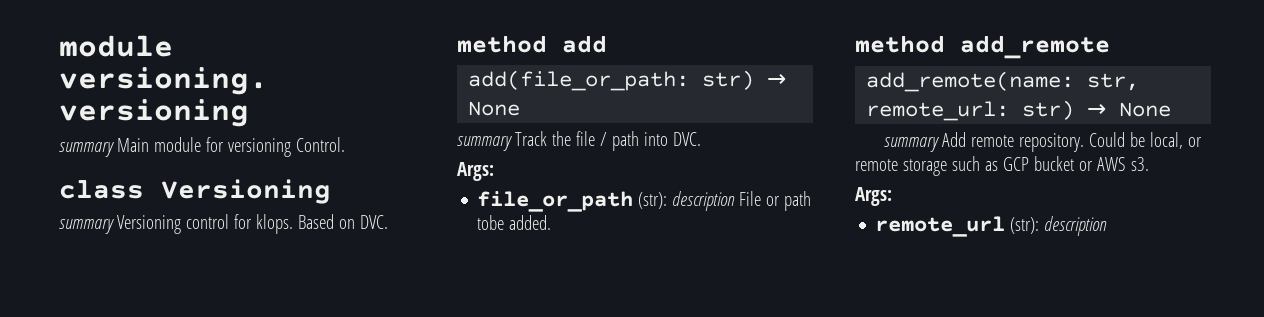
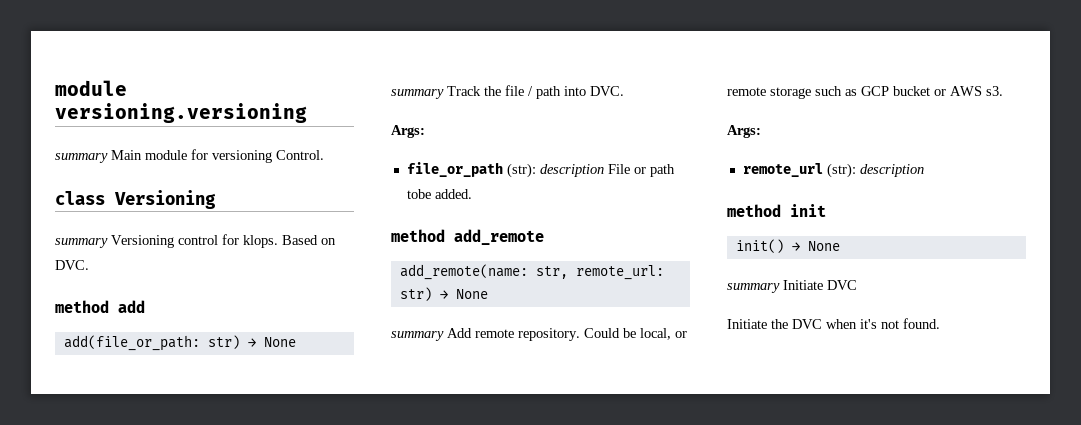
(1108, 226) none -> [727,204,826,217] [735,239,840,253] [727,280,857,293] [727,318,940,329] // method init // init() → None // summary Initiate DVC // Initiate the DVC when it's not found.

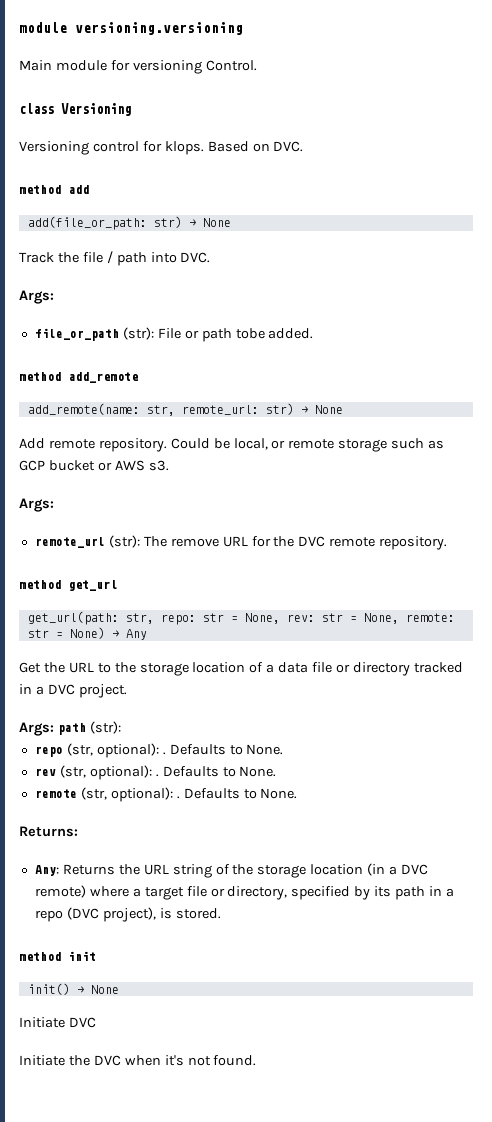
[55,153,108,163] summary -> (243, 28) none
[55,238,108,248] summary -> (131, 109) none
[391,89,444,99] summary -> (231, 222) none
[539,164,604,177] description -> (154, 333) none
[391,331,444,341] summary -> (343, 409) none
[859,164,924,177] description -> [143,536,448,550] [19,580,117,591] [27,611,455,625] [27,627,147,640] [19,662,463,676] [19,684,127,698] [19,721,121,736] [34,743,284,758] [34,765,277,780] [34,787,298,802] [19,826,78,837] [34,863,429,878] [34,885,454,900] [34,907,221,922] The remove URL for the DVC remote repository. // method get_url // get_url(path: str, repo: str = None, rev: str = None, remote: str = None) → Any // Get the URL to the storage location of a data file or directory tracked in a DVC project. // Args: path (str): // repo (str, optional): . Defaults to None. // rev (str, optional): . Defaults to None. // remote (str, optional): . Defaults to None. // Returns: // Any: Returns the URL string of the storage location (in a DVC remote) where a target file or directory, specified by its path in a repo (DVC project), is stored.
[727,283,780,293] summary -> (119, 989) none

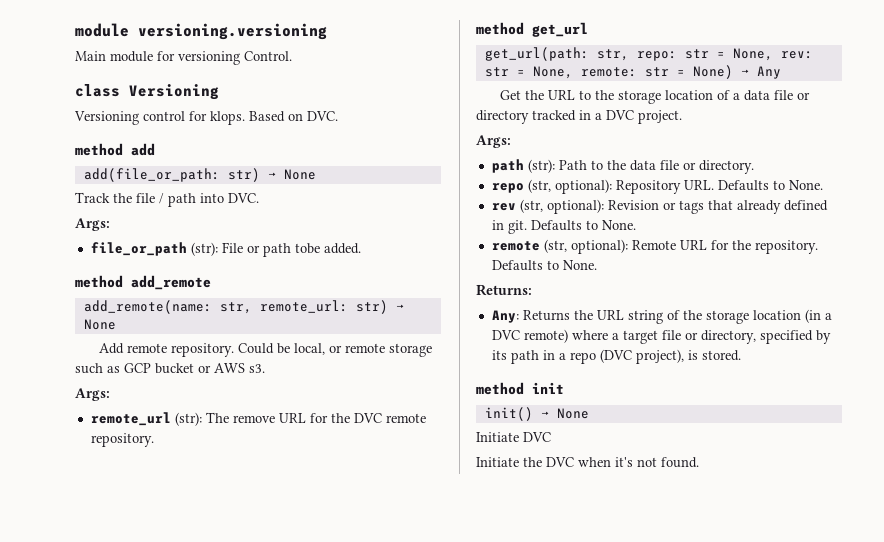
(54, 729) none -> (511, 141) //
(121, 727) none -> [558,160,754,174] Path to the data file or directory.
[162,752,166,755] . -> [615,180,714,194] Repository URL.
[155,774,159,777] . -> [607,200,828,214] [491,220,527,234] Revision or tags that already defined in git.
[176,796,180,799] . -> [631,240,818,254] Remote URL for the repository.

